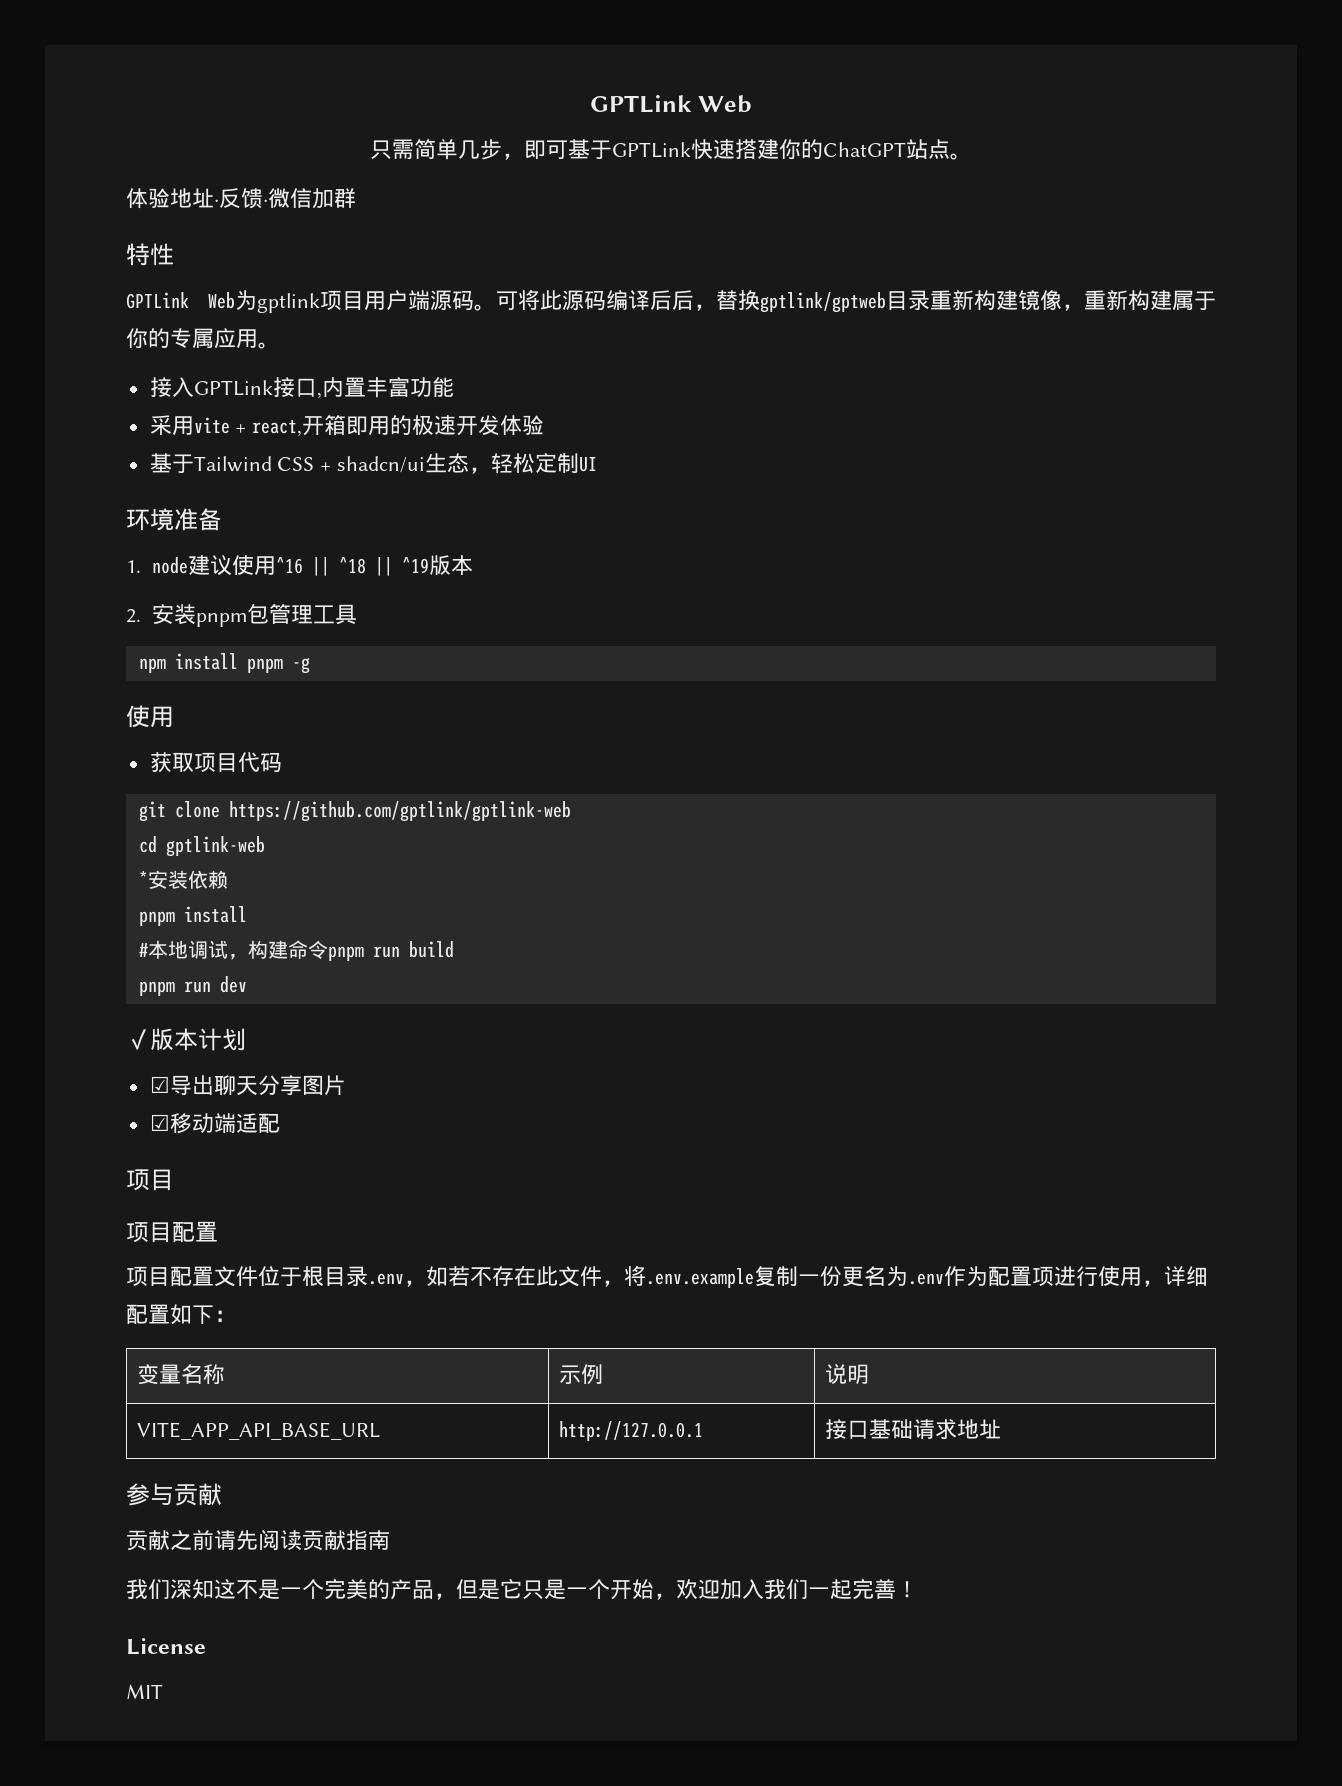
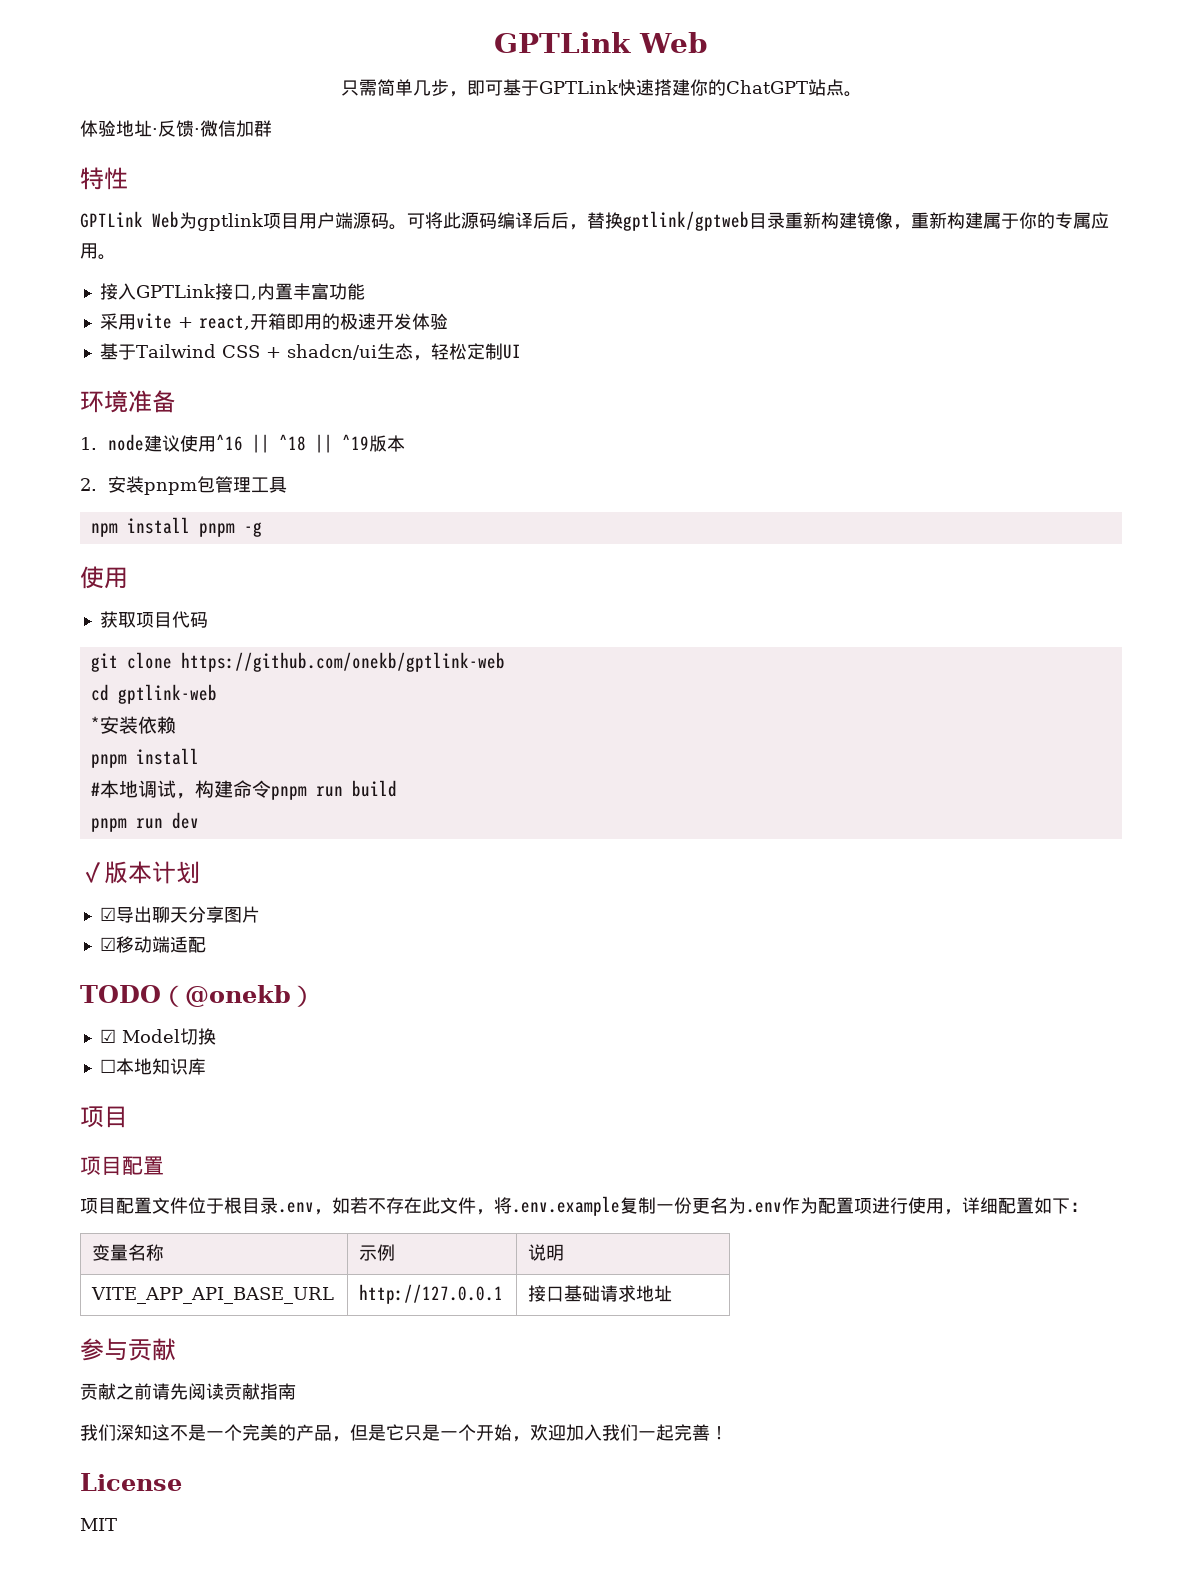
[228,801,571,822] https://github.com/gptlink/gptlink-web -> [180,652,505,672] https://github.com/onekb/gptlink-web
(280, 1123) none -> [80,985,315,1007] [99,1028,216,1045] [99,1058,206,1075] // TODO（@onekb） // ☑ Model切换 // ☐本地知识库

